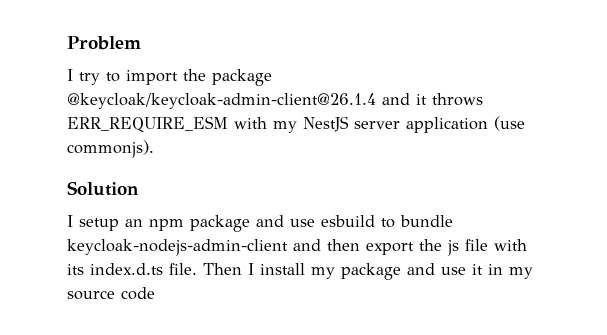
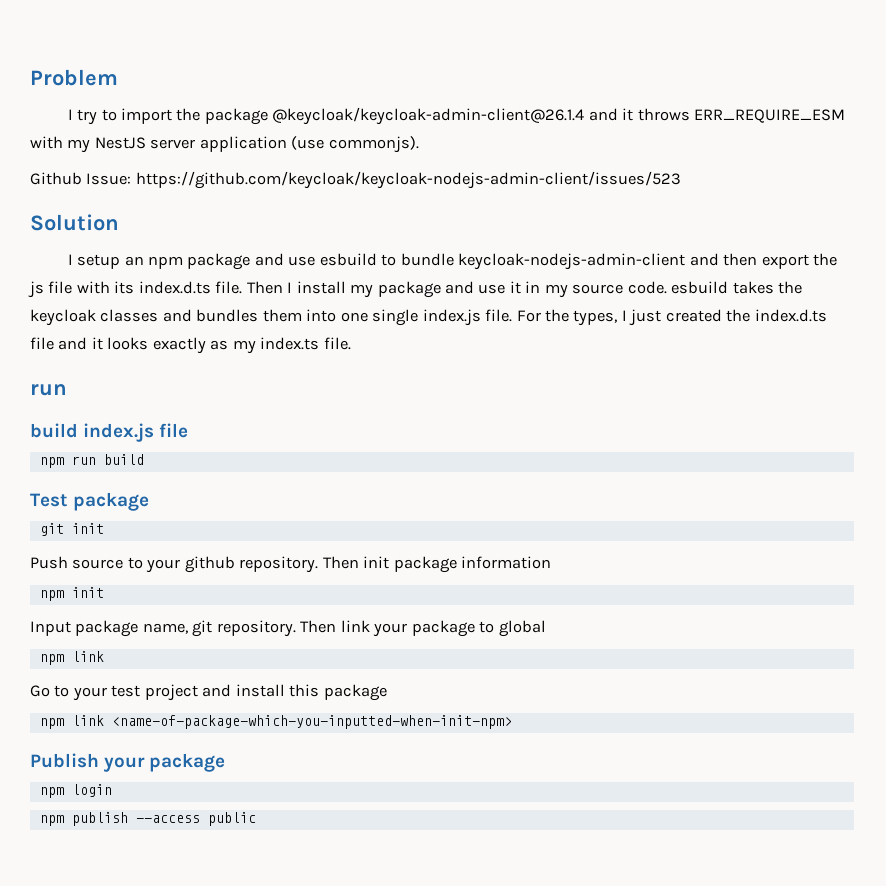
(154, 149) none -> [30,171,681,189] // Github Issue: https://github.com/keycloak/keycloak-nodejs-admin-client/issues/523
[121,287,155,300] code -> [627,281,803,294] [30,309,827,326] [30,337,351,354] [30,384,67,396] [30,423,189,442] [39,454,144,468] [30,492,150,511] [39,523,104,536] [30,556,552,573] [39,587,104,601] [30,620,546,637] [39,651,104,665] [30,684,387,701] [39,715,512,729] [30,753,226,772] [39,784,112,798] [39,812,256,826] code. esbuild takes the keycloak classes and bundles them into one single index.js file. For the types, I just created the index.d.ts file and it looks exactly as my index.ts file. // run // build index.js file // npm run build // Test package // git init // Push source to your github repository. Then init package information // npm init // Input package name, git repository. Then link your package to global // npm link // Go to your test project and install this package // npm link <name-of-package-which-you-inputted-when-init-npm> // Publish your package // npm login // npm publish --access public

